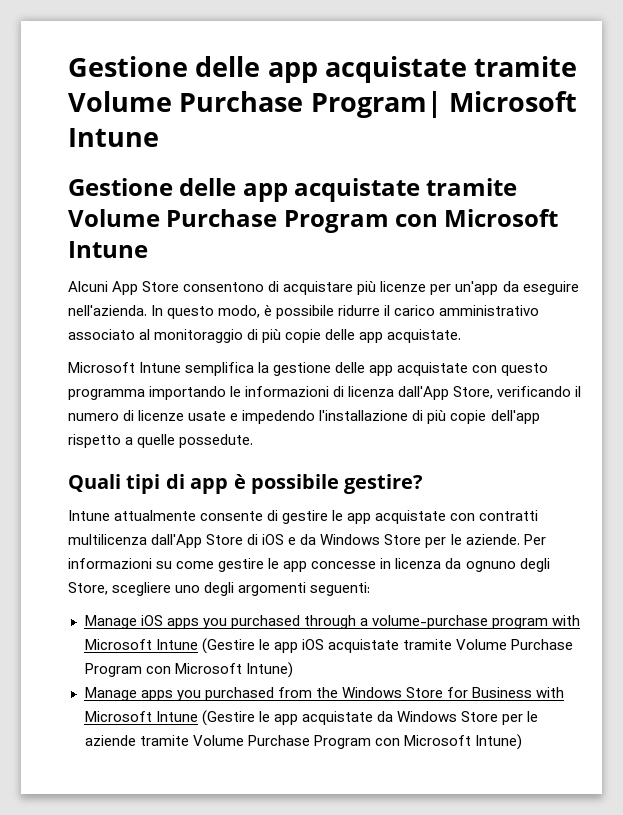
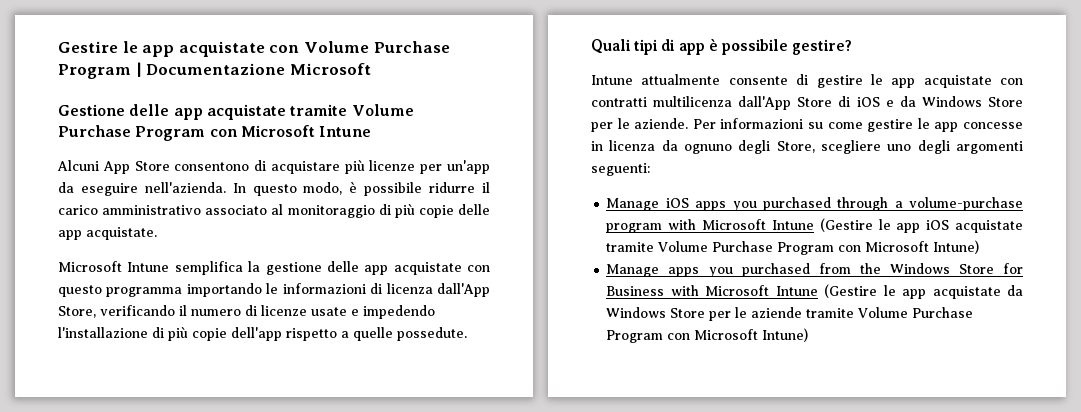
[68,56,578,83] [68,91,577,118] [68,128,159,147] Gestione delle app acquistate tramite Volume Purchase Program| Microsoft Intune -> [58,41,450,57] [58,62,371,79] Gestire le app acquistate con Volume Purchase Program | Documentazione Microsoft

